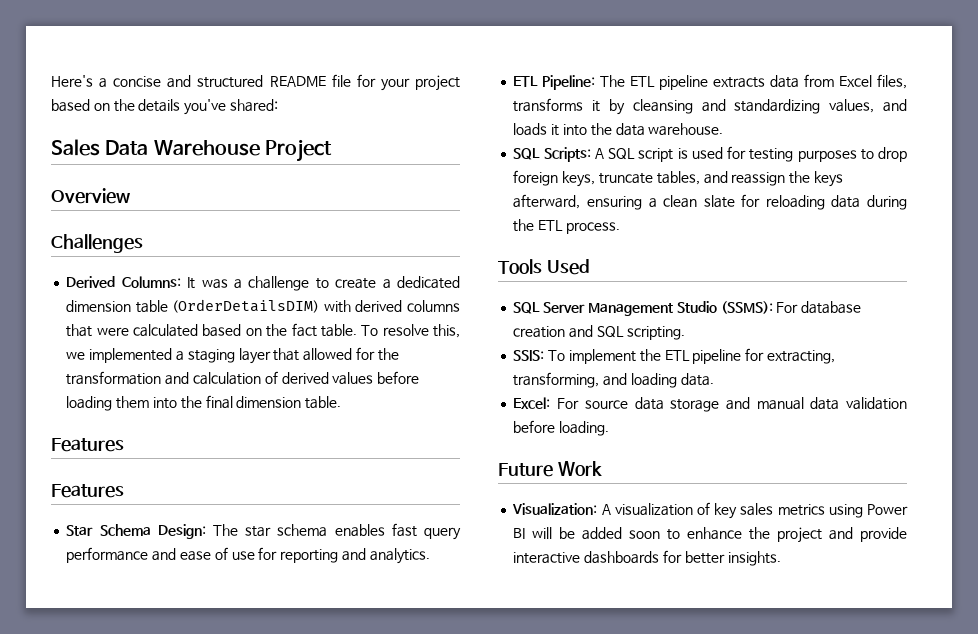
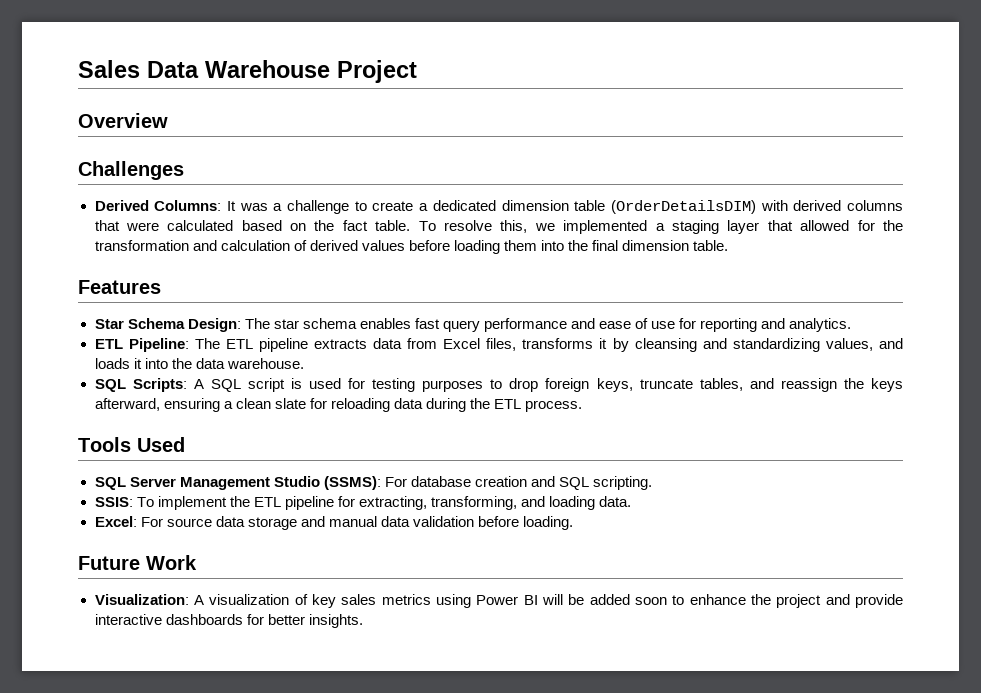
[51,74,460,91] [51,99,278,115] Here's a concise and structured README file for your project based on the details you've shared: // -> (78, 69) none
[51,484,124,498] // Features -> (161, 287) none

